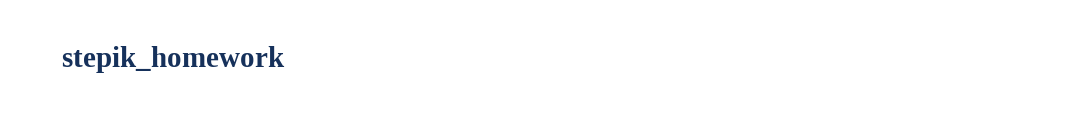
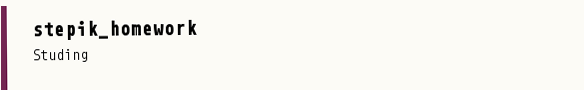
(285, 59) none -> [32,48,89,63] // Studing

